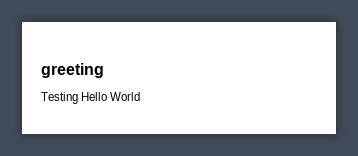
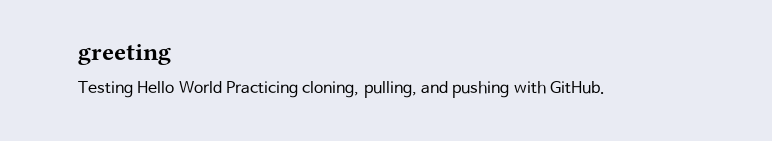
(141, 96) none -> [225,81,605,98] Practicing cloning, pulling, and pushing with GitHub.

